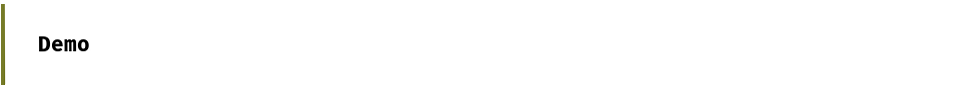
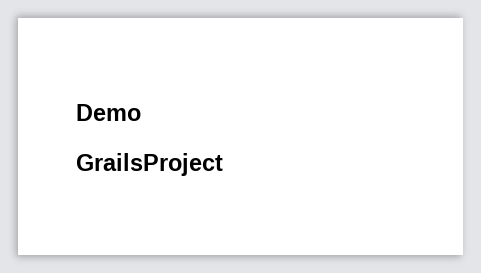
(91, 44) none -> [76,153,223,176] // GrailsProject

